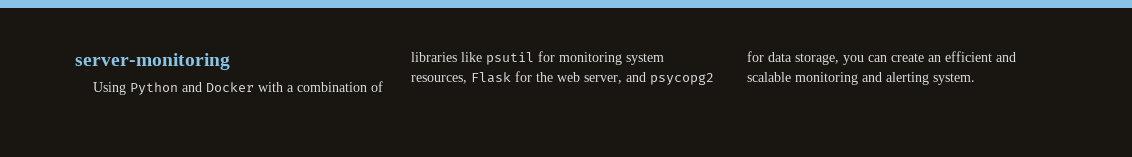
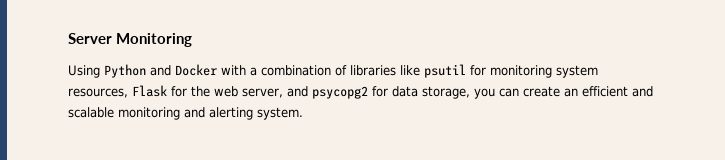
[75,53,230,70] server-monitoring -> [68,33,192,47] Server Monitoring

